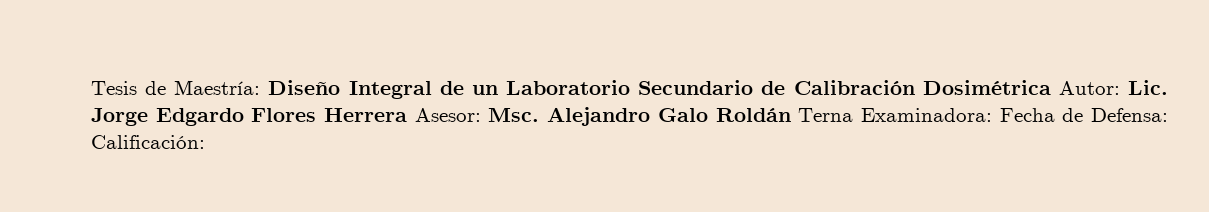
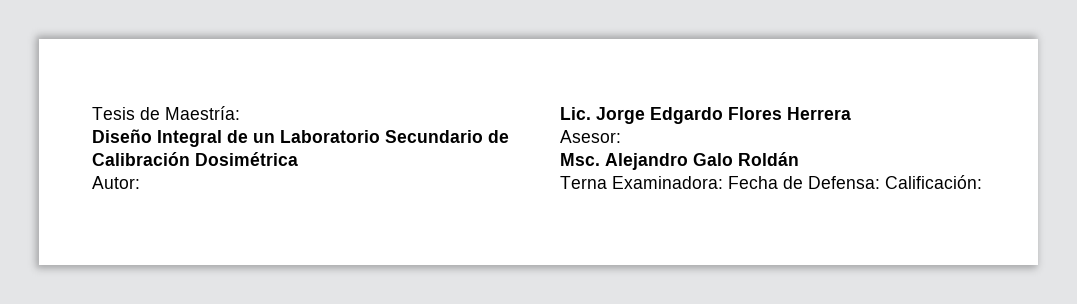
(261, 87) none -> (240, 113) //
(1051, 87) none -> (298, 159) //
(1120, 88) none -> (140, 182) //
(408, 115) none -> (851, 113) //
(481, 115) none -> (621, 136) //
(791, 115) none -> (799, 159) //

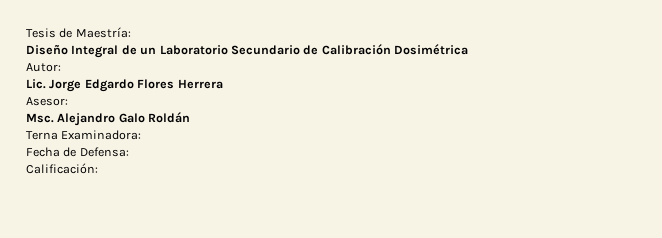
(723, 182) none -> (142, 135) //
(880, 182) none -> (129, 152) //

